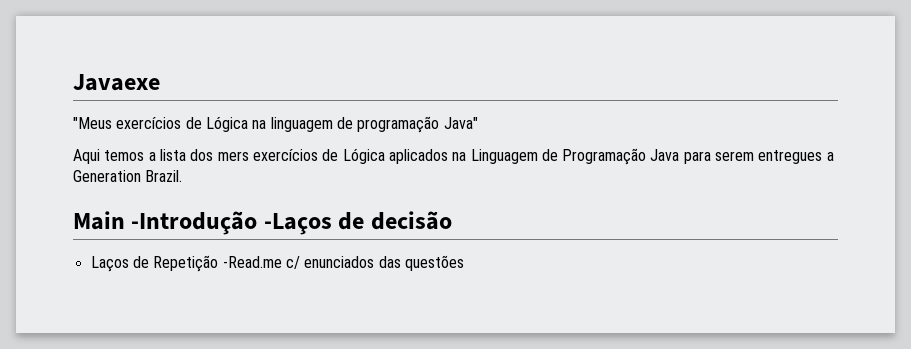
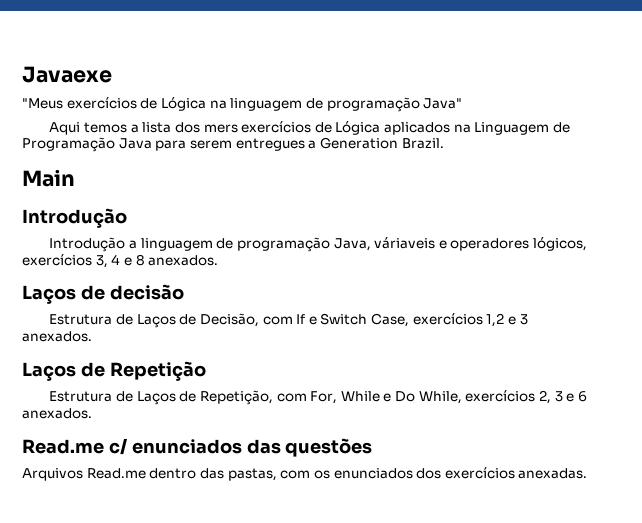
[131,211,452,235] [90,255,464,272] -Introdução -Laços de decisão // Laços de Repetição -Read.me c/ enunciados das questões -> [22,208,127,228] [49,237,588,252] [22,254,219,268] [22,284,184,304] [49,313,528,328] [22,331,92,342] [22,361,206,381] [49,390,587,405] [22,408,92,419] [22,438,373,457] [22,467,588,481] // Introdução // Introdução a linguagem de programação Java, váriaveis e operadores lógicos, exercícios 3, 4 e 8 anexados. // Laços de decisão // Estrutura de Laços de Decisão, com If e Switch Case, exercícios 1,2 e 3 anexados. // Laços de Repetição // Estrutura de Laços de Repetição, com For, While e Do While, exercícios 2, 3 e 6 anexados. // Read.me c/ enunciados das questões // Arquivos Read.me dentro das pastas, com os enunciados dos exercícios anexadas.

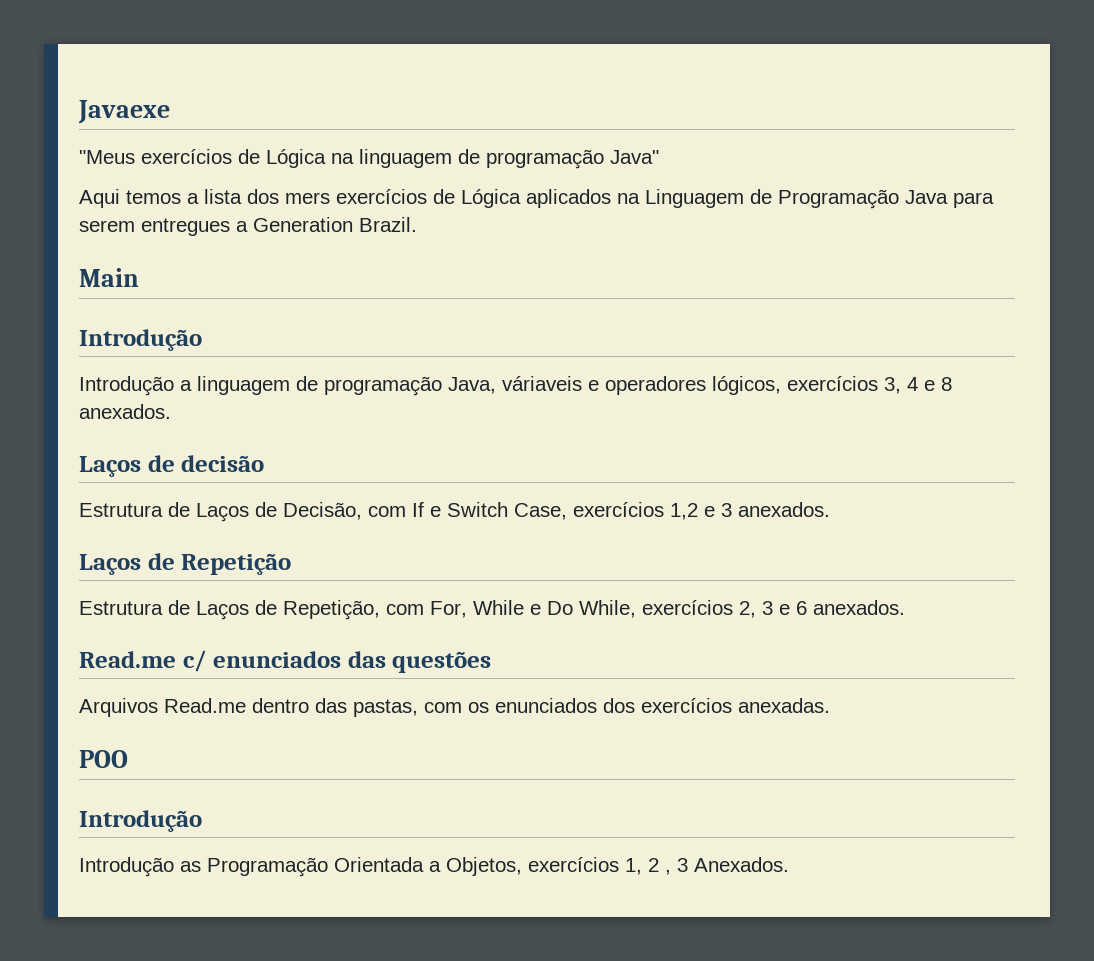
(588, 473) none -> [79,750,128,768] [79,810,202,832] [79,857,789,877] // POO // Introdução // Introdução as Programação Orientada a Objetos, exercícios 1, 2 , 3 Anexados.

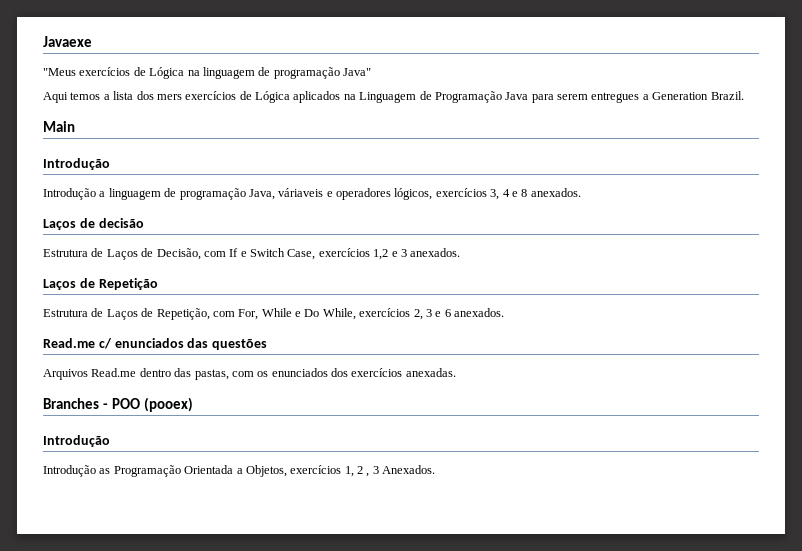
(830, 705) none -> [43,398,108,409] Branches -
(128, 759) none -> [143,397,193,412] (pooex)

